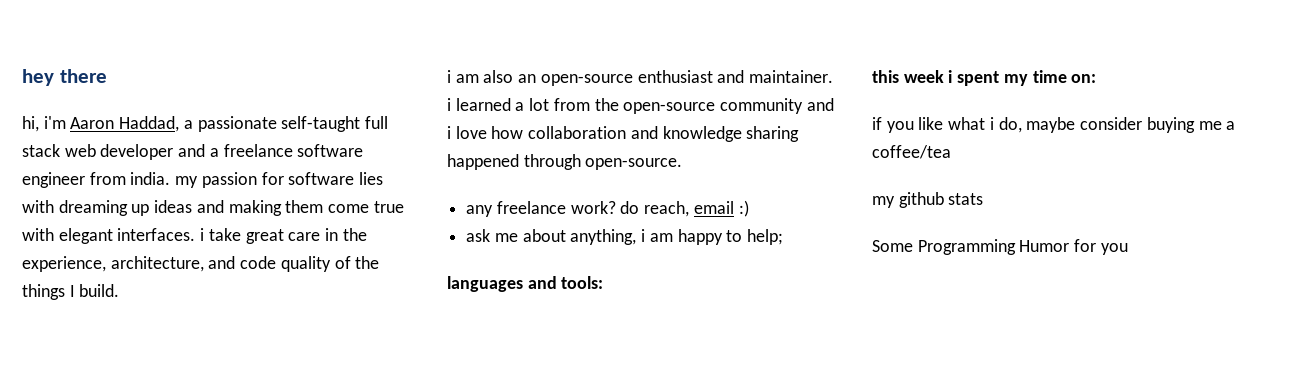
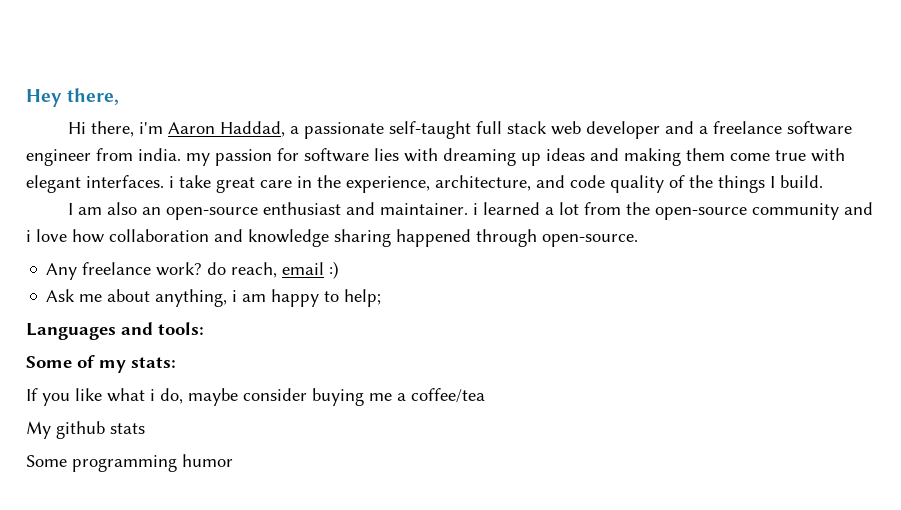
[22,69,107,86] [22,116,39,132] hey there // hi, -> [26,88,120,107] [68,121,135,137] Hey there, // Hi there,
[447,70,451,83] i -> [68,203,74,215] I
[466,205,494,217] any -> [46,263,78,280] Any
[466,229,491,242] ask -> [46,289,76,302] Ask
[447,276,523,292] languages -> [26,323,116,340] Languages
[872,70,1097,86] [872,117,882,130] this week i spent my time on: // if -> [26,355,176,373] [26,388,38,401] Some of my stats: // If
[872,196,895,208] my -> [26,421,51,439] My
[917,239,1128,255] Programming Humor for you -> [72,454,233,472] programming humor

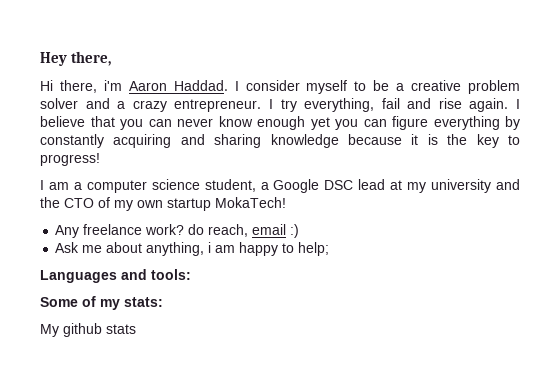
[220,121,853,139] [26,148,845,166] [26,175,823,193] [68,202,874,220] [26,229,638,247] Haddad, a passionate self-taught full stack web developer and a freelance software engineer from india. my passion for software lies with dreaming up ideas and making them come true with elegant interfaces. i take great care in the experience, architecture, and code quality of the things I build. // I am also an open-source enthusiast and maintainer. i learned a lot from the open-source community and i love how collaboration and knowledge sharing happened through open-source. -> [173,80,521,94] [40,98,520,112] [40,116,520,130] [40,134,520,148] [40,153,100,166] [40,179,520,193] [40,197,286,211] Haddad. I consider myself to be a creative problem solver and a crazy entrepreneur. I try everything, fail and rise again. I believe that you can never know enough yet you can figure everything by constantly acquiring and sharing knowledge because it is the key to progress! // I am a computer science student, a Google DSC lead at my university and the CTO of my own startup MokaTech!
[26,388,485,406] // If you like what i do, maybe consider buying me a coffee/tea -> (163, 302) none
[26,454,233,472] // Some programming humor -> (136, 329) none

